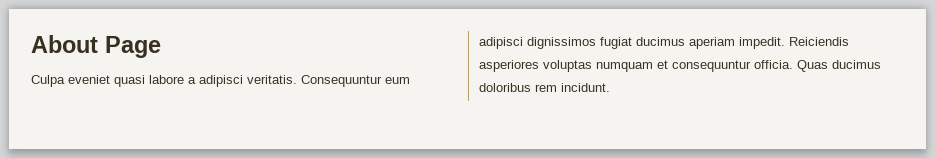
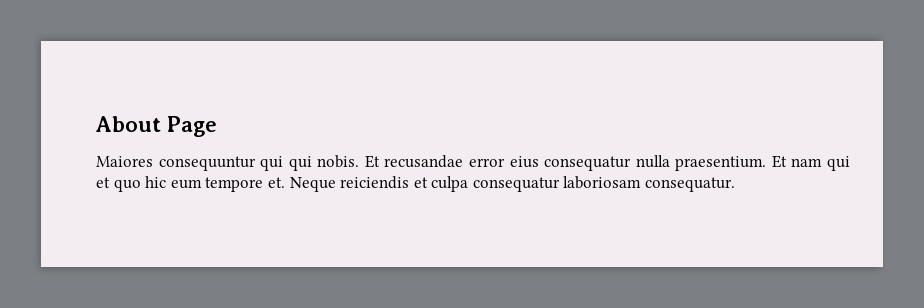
[31,75,410,87] [479,37,849,49] [479,60,881,72] [479,83,610,92] Culpa eveniet quasi labore a adipisci veritatis. Consequuntur eum adipisci dignissimos fugiat ducimus aperiam impedit. Reiciendis asperiores voluptas numquam et consequuntur officia. Quas ducimus doloribus rem incidunt. -> [96,155,850,171] [96,176,736,192] Maiores consequuntur qui qui nobis. Et recusandae error eius consequatur nulla praesentium. Et nam qui et quo hic eum tempore et. Neque reiciendis et culpa consequatur laboriosam consequatur.

